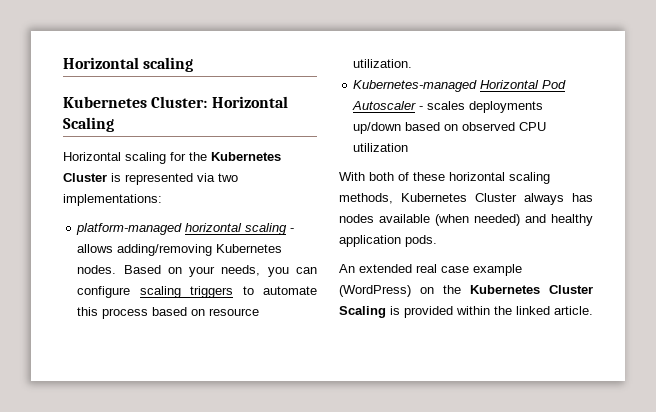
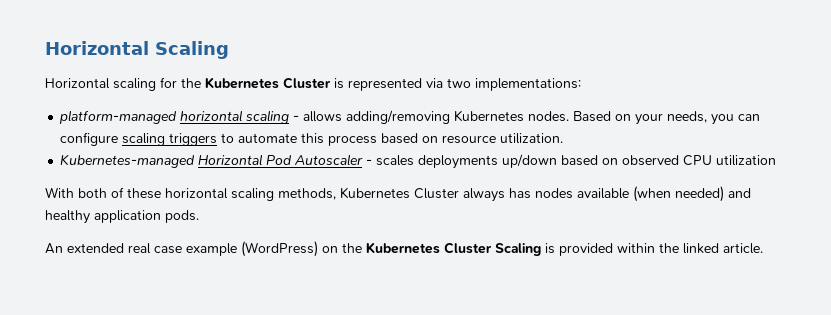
[63,57,194,72] [63,96,288,108] Horizontal scaling // Kubernetes Cluster: Horizontal -> [45,41,149,55] Horizontal

